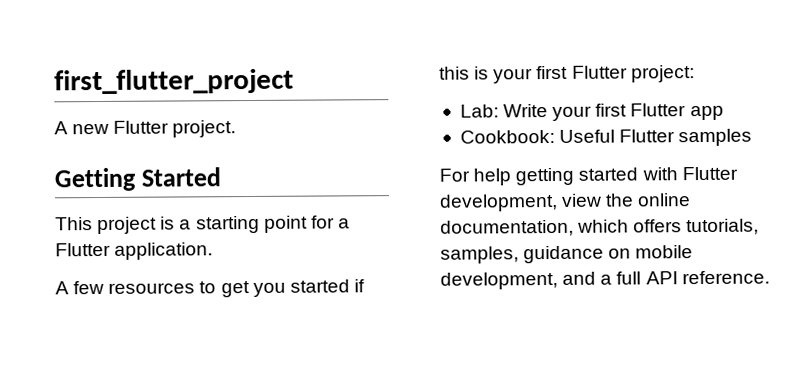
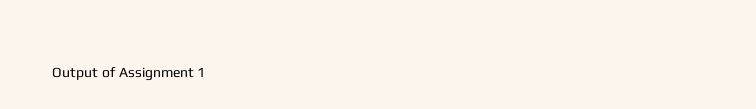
[54,68,294,95] [54,120,237,138] [54,167,221,192] [55,215,350,235] [55,242,214,260] [55,279,365,298] [439,65,695,84] [459,103,724,121] [459,128,753,147] [439,166,738,186] [440,193,692,212] [440,218,760,237] [440,245,694,264] [440,270,770,290] first_flutter_project // A new Flutter project. // Getting Started // This project is a starting point for a Flutter application. // A few resources to get you started if this is your first Flutter project: // Lab: Write your first Flutter app // Cookbook: Useful Flutter samples // For help getting started with Flutter development, view the online documentation, which offers tutorials, samples, guidance on mobile development, and a full API reference. -> [52,67,206,81] Output of Assignment 1

